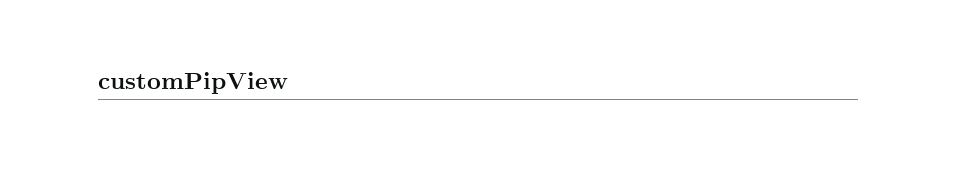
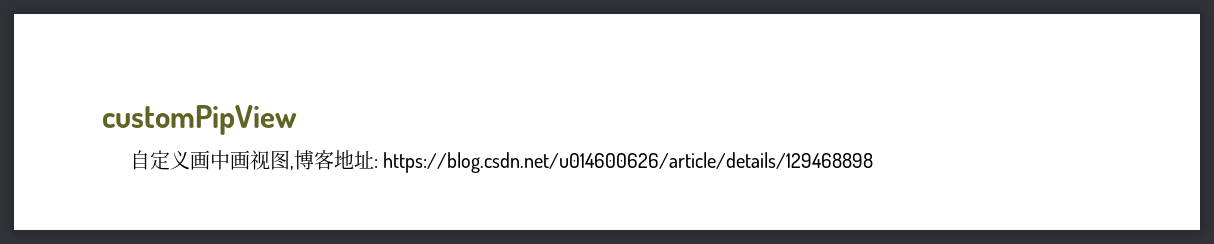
(288, 83) none -> [129,150,873,173] // 自定义画中画视图,博客地址: https://blog.csdn.net/u014600626/article/details/129468898

